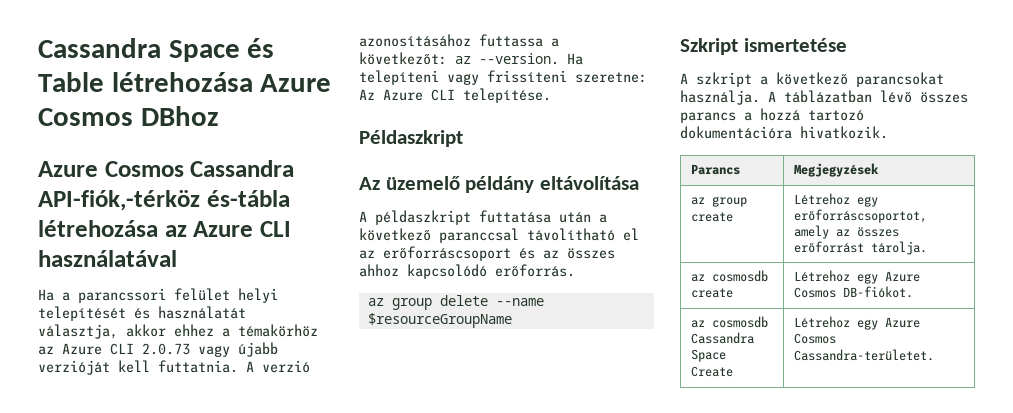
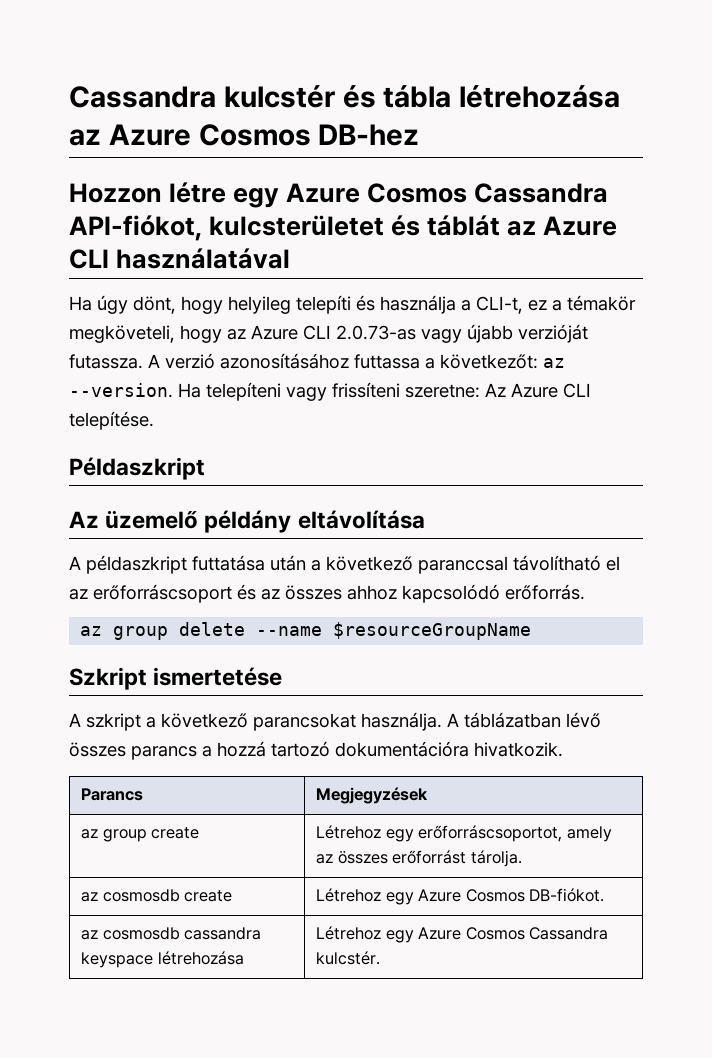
[38,38,275,62] [38,72,332,92] [38,106,219,126] [38,160,295,177] [38,190,290,211] [38,220,158,237] Cassandra Space és Table létrehozása Azure Cosmos DBhoz // Azure Cosmos Cassandra API-fiók,-térköz és-tábla létrehozása -> [69,85,621,108] [69,124,420,146] [69,182,609,208] [69,215,501,241] Cassandra kulcstér és tábla létrehozása az Azure Cosmos DB-hez // Hozzon létre egy Azure Cosmos Cassandra API-fiókot, kulcsterületet és táblát
[62,288,278,303] [38,306,246,321] [38,324,318,339] [38,343,190,355] a parancssori felület helyi telepítését és használatát választja, akkor ehhez a témakörhöz az Azure CLI 2.0.73 -> [97,295,636,314] [69,325,416,343] úgy dönt, hogy helyileg telepíti és használja a CLI-t, ez a témakör megköveteli, hogy az Azure CLI 2.0.73-as
[118,360,238,373] kell futtatnia. -> [69,354,143,369] futassza.
[690,332,754,344] [690,349,726,362] [690,366,733,377] [793,316,920,330] [793,333,836,344] [793,349,934,361] Cassandra Space Create | Létrehoz egy Azure Cosmos Cassandra-területet. -> [184,927,262,940] [81,951,244,968] [316,926,608,943] [316,951,381,965] cassandra keyspace létrehozása | Létrehoz egy Azure Cosmos Cassandra kulcstér.

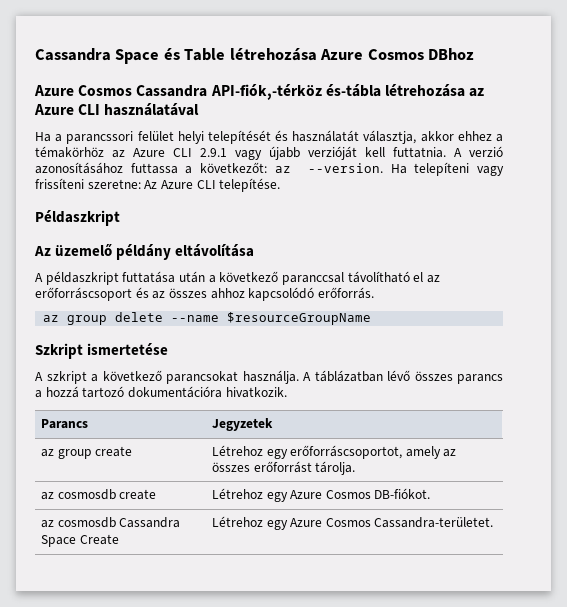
[69,85,621,108] [69,124,420,146] [69,182,609,208] [69,215,501,241] Cassandra kulcstér és tábla létrehozása az Azure Cosmos DB-hez // Hozzon létre egy Azure Cosmos Cassandra API-fiókot, kulcsterületet és táblát -> [35,48,475,64] [34,84,465,100] Cassandra Space és Table létrehozása Azure Cosmos DBhoz // Azure Cosmos Cassandra API-fiók,-térköz és-tábla létrehozása
[97,295,636,314] [69,325,416,343] úgy dönt, hogy helyileg telepíti és használja a CLI-t, ez a témakör megköveteli, hogy az Azure CLI 2.0.73-as -> [55,130,503,144] [35,146,227,158] a parancssori felület helyi telepítését és használatát választja, akkor ehhez a témakörhöz az Azure CLI 2.9.1
[69,354,143,369] futassza. -> [365,147,446,158] kell futtatnia.
[316,787,429,804] Megjegyzések -> [211,418,273,431] Jegyzetek
[184,927,262,940] [81,951,244,968] [316,926,608,943] [316,951,381,965] cassandra keyspace létrehozása | Létrehoz egy Azure Cosmos Cassandra kulcstér. -> [119,517,181,528] [40,534,119,547] [211,516,494,530] Cassandra Space Create | Létrehoz egy Azure Cosmos Cassandra-területet.

